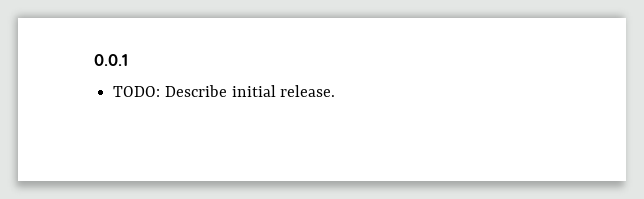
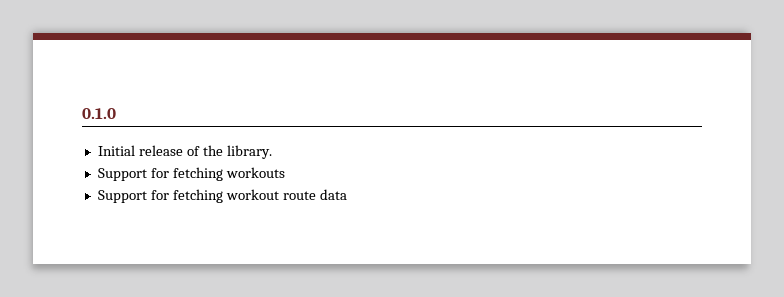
[94,54,128,66] [113,85,336,97] 0.0.1 // TODO: Describe initial release. -> [82,108,116,119] [97,145,272,159] [97,167,285,181] [97,189,347,203] 0.1.0 // Initial release of the library. // Support for fetching workouts // Support for fetching workout route data

